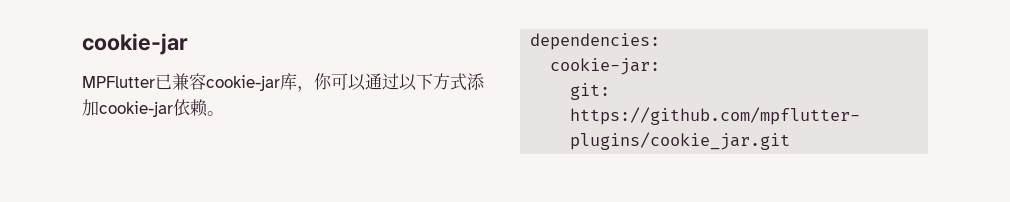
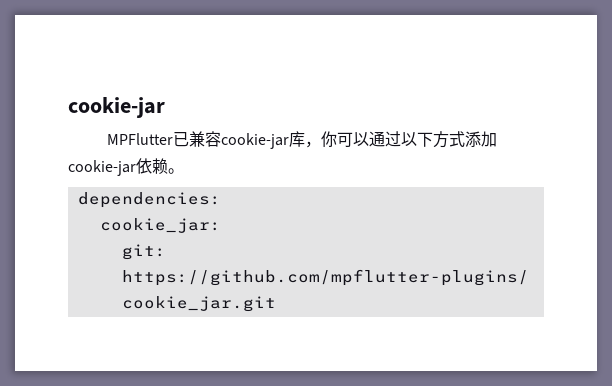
[550,58,661,75] cookie-jar: -> [99,218,221,233] cookie_jar:

